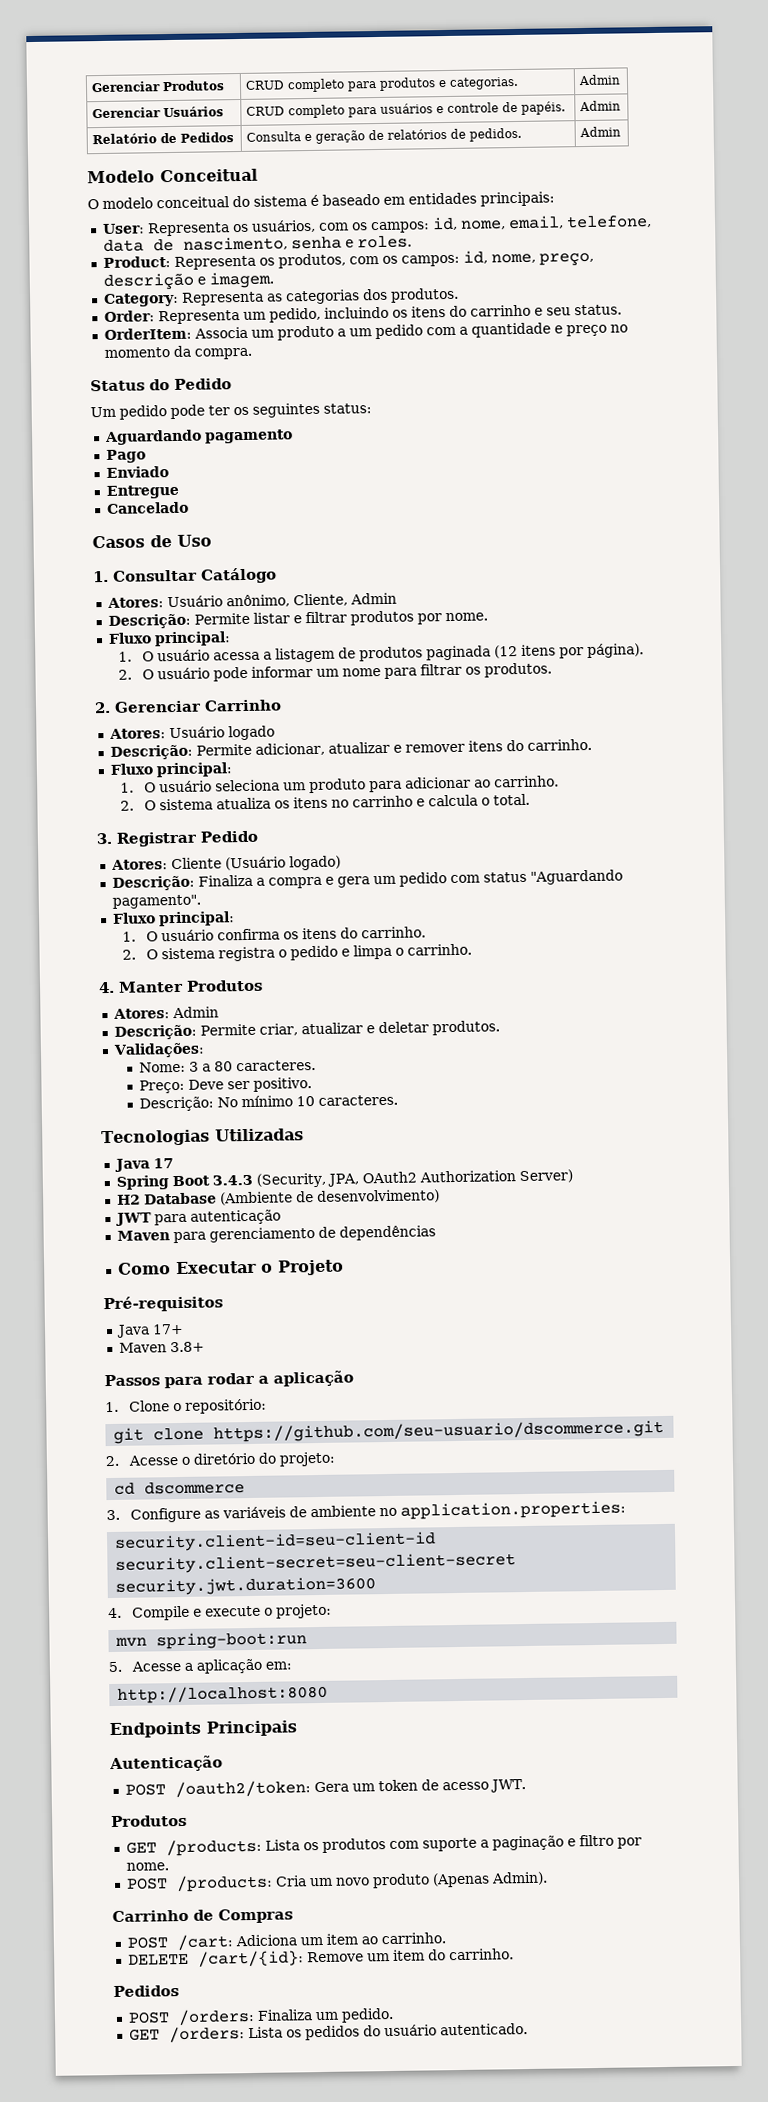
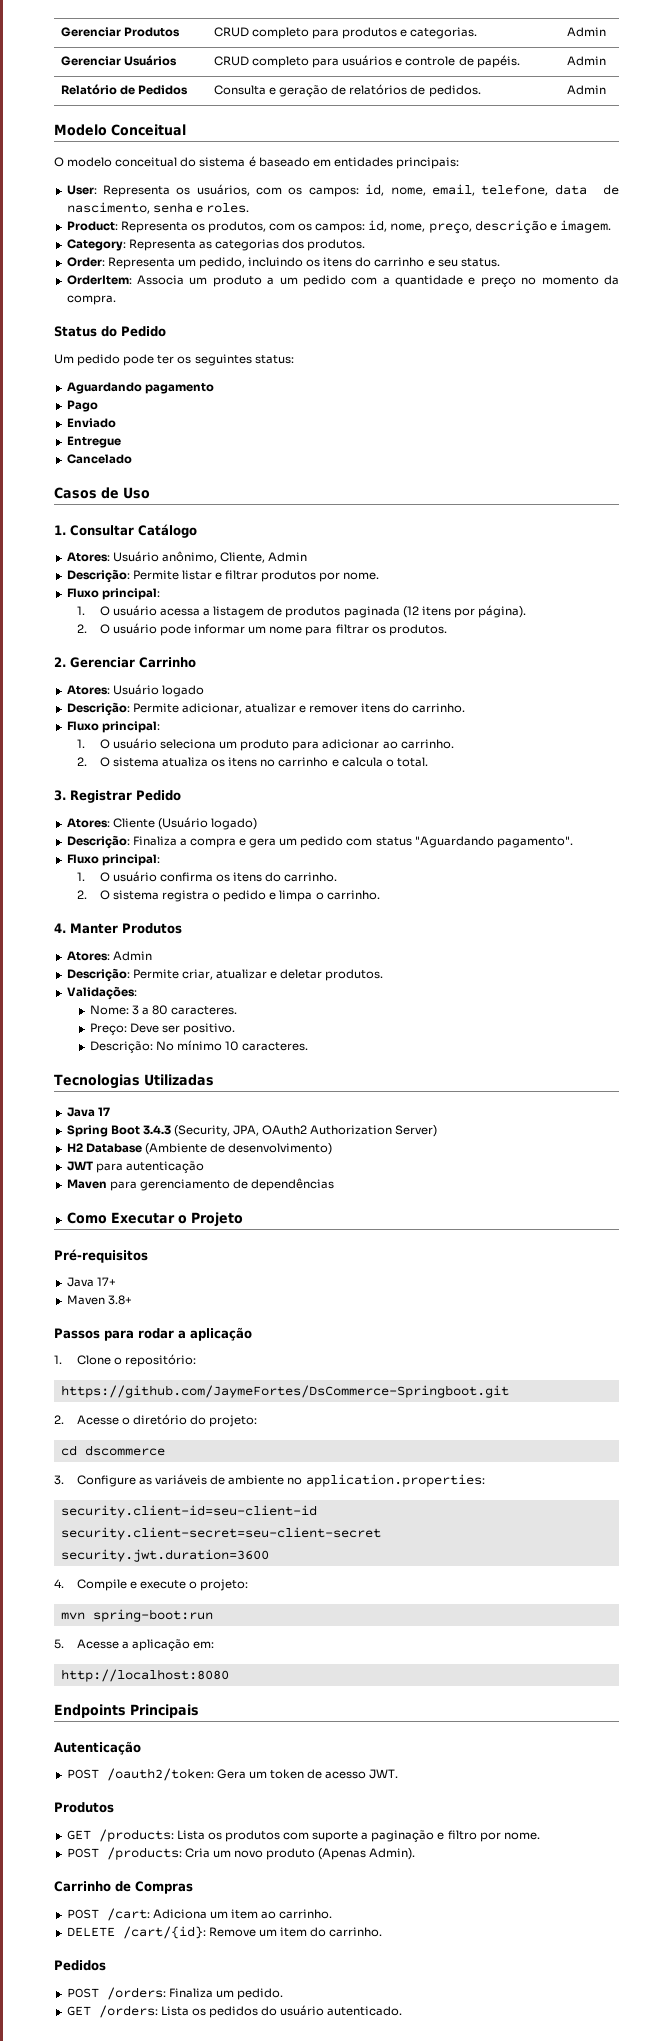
[113,1419,665,1444] git clone https://github.com/seu-usuario/dscommerce.git -> [60,1385,509,1398] https://github.com/JaymeFortes/DsCommerce-Springboot.git

